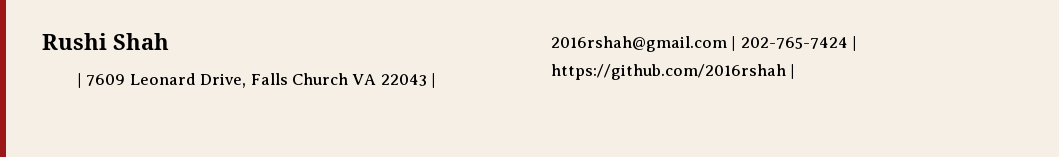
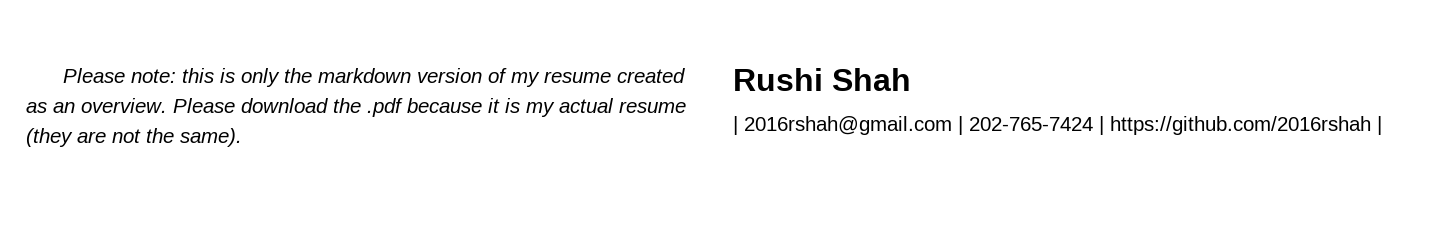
[42,33,169,50] [76,73,427,88] Rushi Shah // | 7609 Leonard Drive, Falls Church VA 22043 -> [62,68,685,87] [26,98,686,117] [26,128,242,147] [733,68,911,91] Please note: this is only the markdown version of my resume created as an overview. Please download the .pdf because it is my actual resume (they are not the same). // Rushi Shah //

